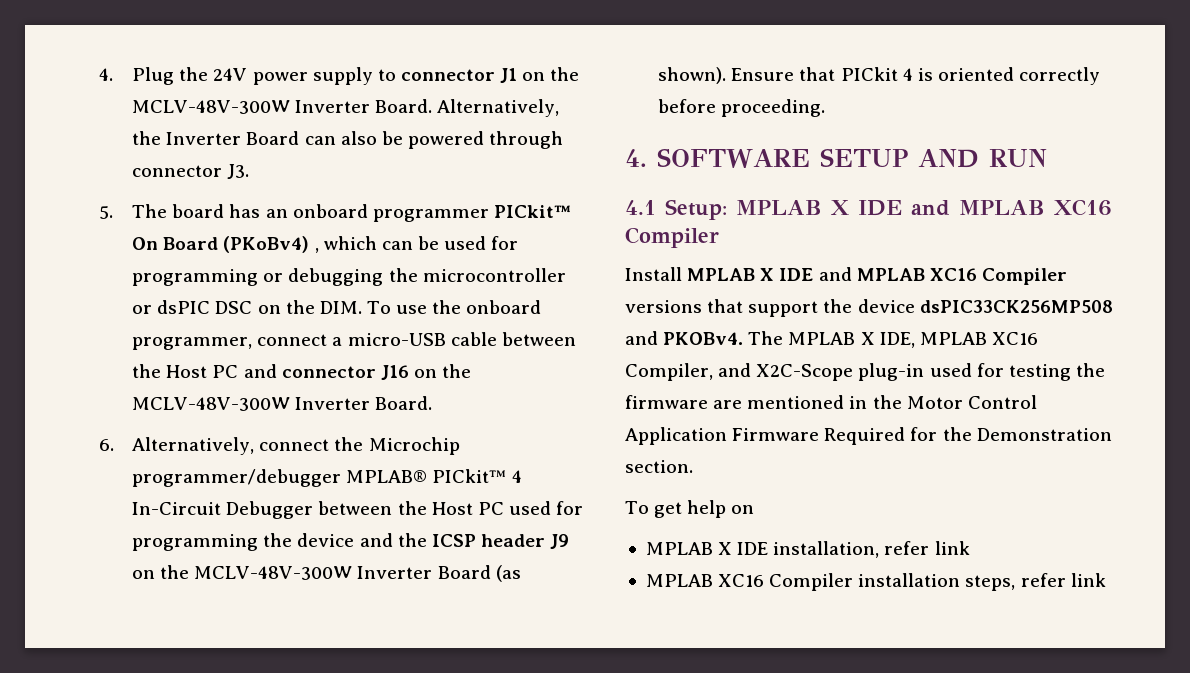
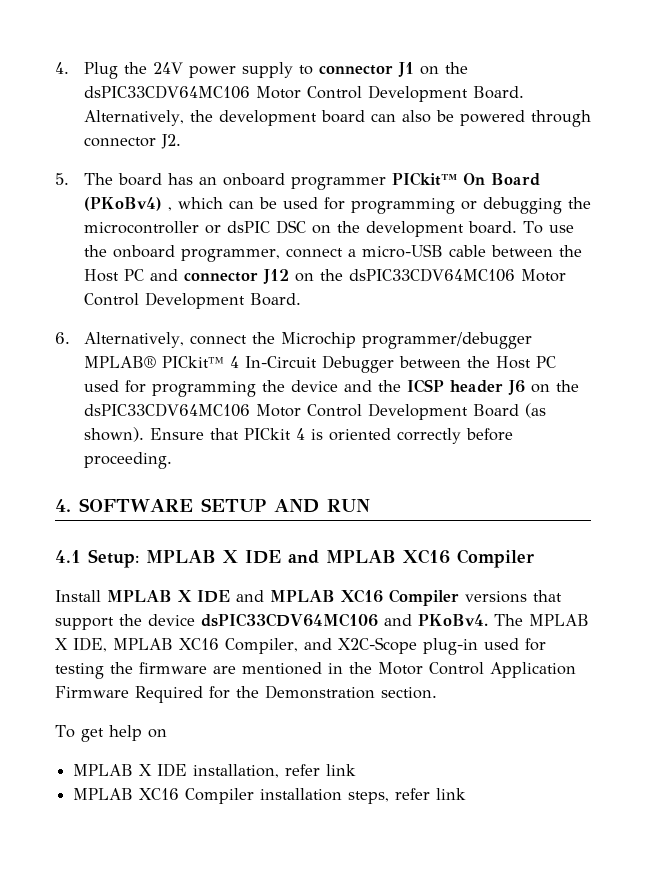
[132,100,371,114] MCLV-48V-300W Inverter -> [83,85,468,102] dsPIC33CDV64MC106 Motor Control Development
[166,131,300,145] Inverter Board -> [218,110,365,126] development board
[227,164,250,179] J3. -> [160,134,181,149] J2.
[319,301,362,314] DIM. -> [365,221,517,237] development board.
[380,364,472,380] [132,397,371,411] J16 on the MCLV-48V-300W Inverter -> [262,268,566,284] [83,292,245,309] J12 on the dsPIC33CDV64MC106 Motor Control Development
[550,534,570,549] [132,565,433,580] J9 on the MCLV-48V-300W Inverter -> [507,380,579,395] [83,403,468,420] J6 on the dsPIC33CDV64MC106 Motor Control Development
[919,300,1113,313] [625,331,744,345] dsPIC33CK256MP508 and PKOBv4. -> [201,613,488,627] dsPIC33CDV64MC106 and PKoBv4.

